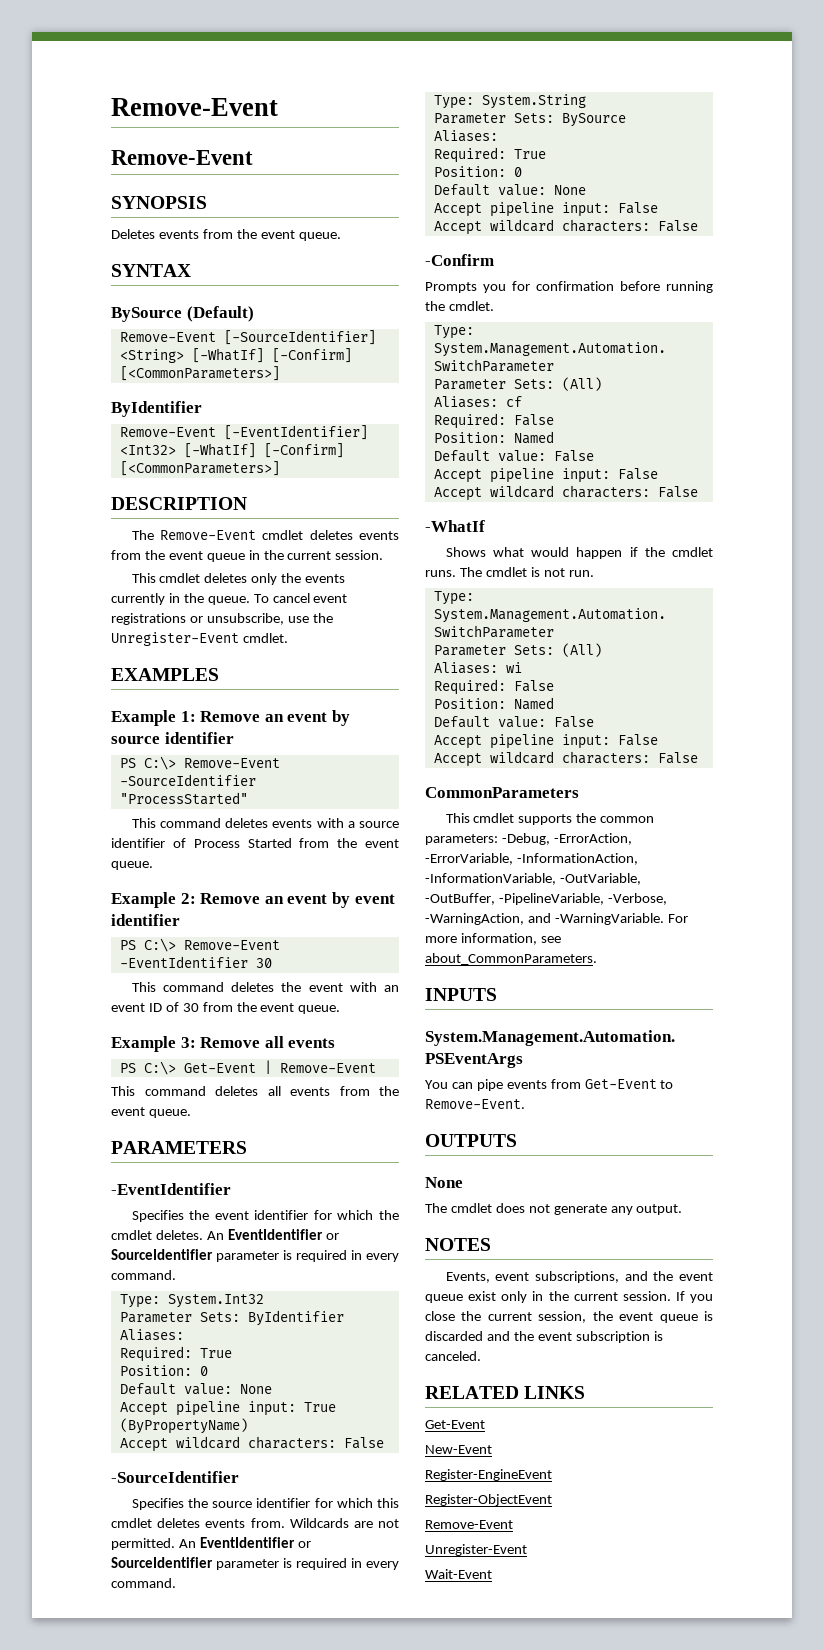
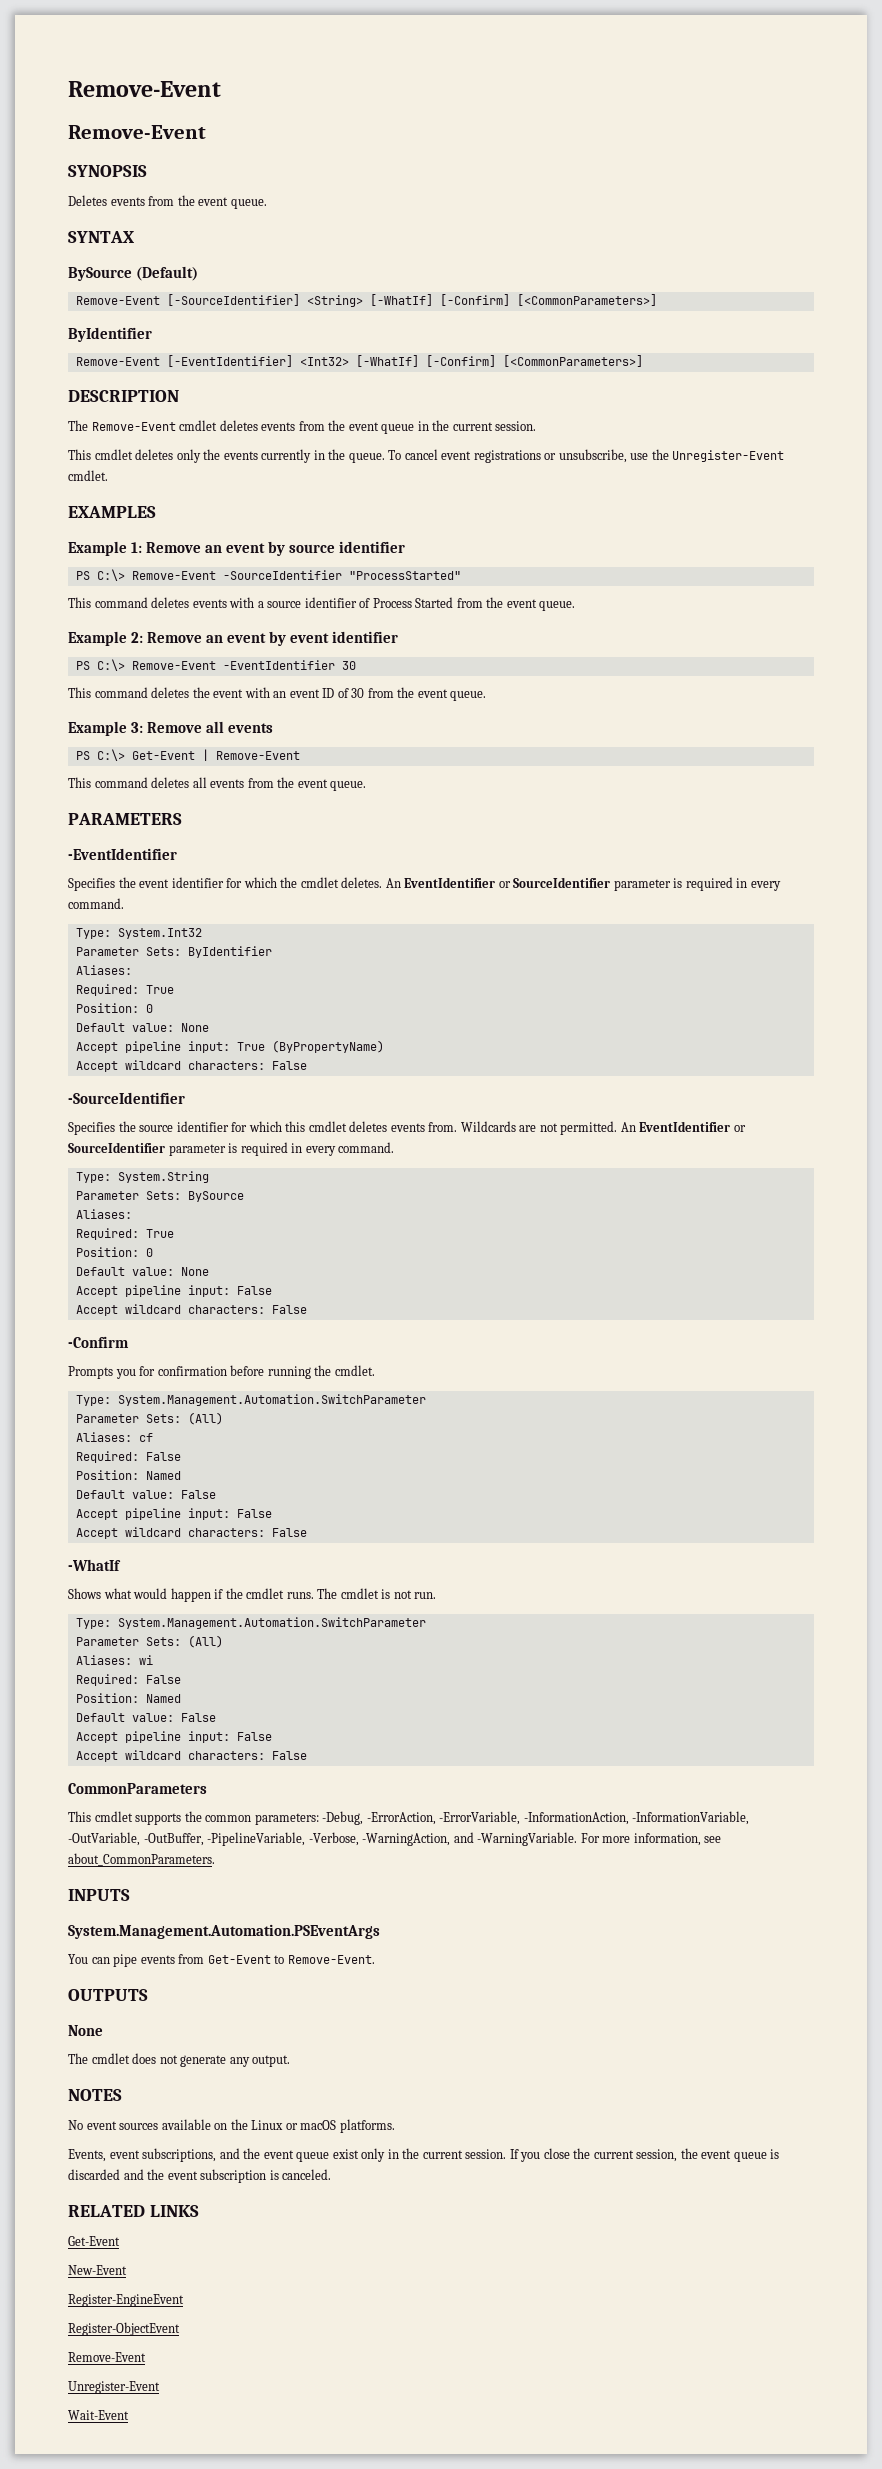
(491, 1244) none -> [68,2119,395,2133] // No event sources available on the Linux or macOS platforms.

